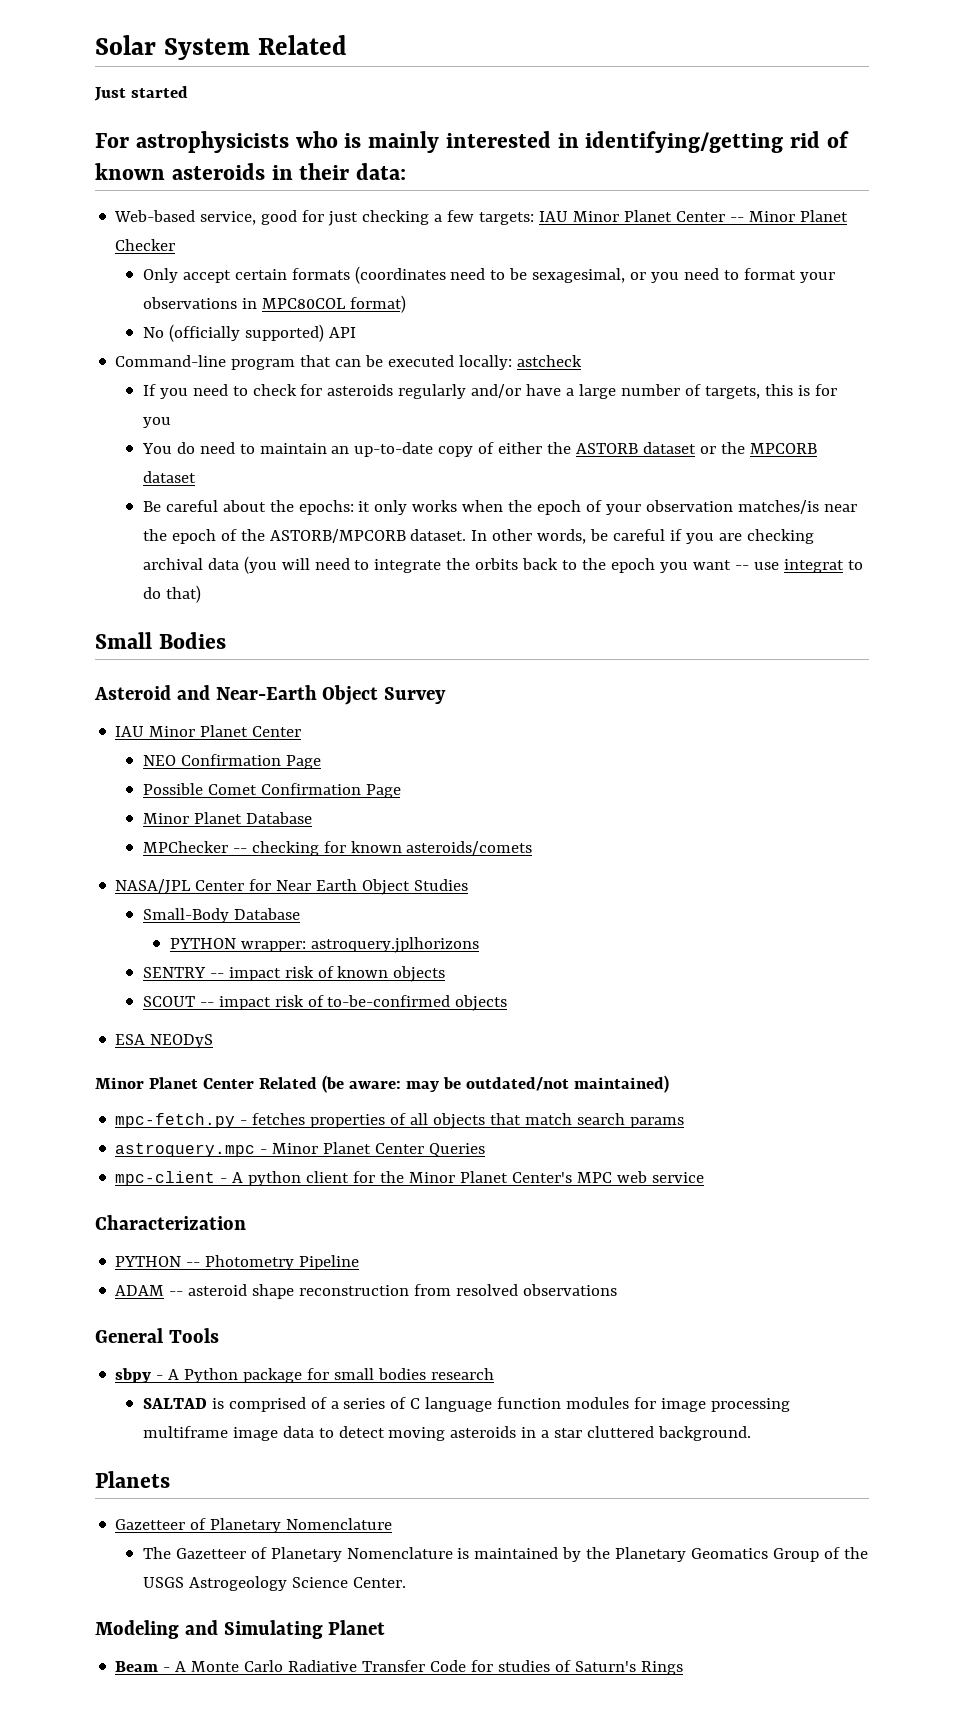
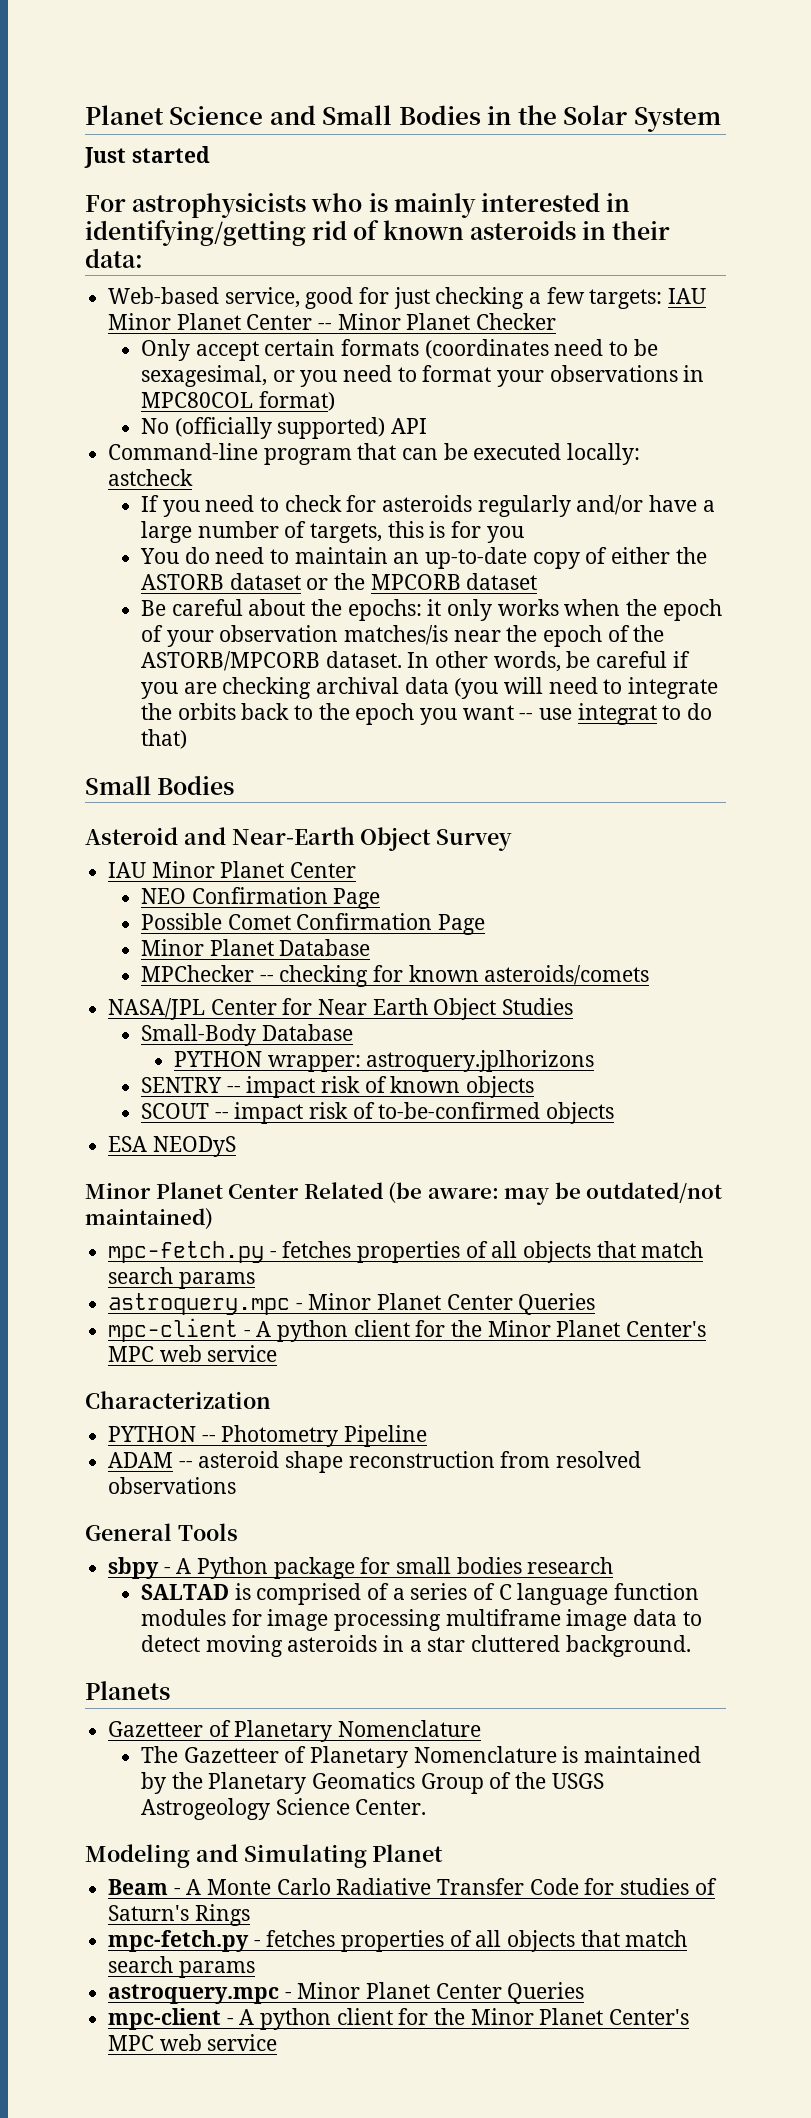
(95, 45) none -> [85,105,557,125] Planet Science and Small Bodies in the
[257,35,347,55] Related -> (721, 119) none
(684, 1668) none -> [108,1930,688,1952] [108,1956,255,1978] [108,1982,585,2004] [108,2008,690,2030] [108,2034,278,2051] // mpc-fetch.py - fetches properties of all objects that match search params // astroquery.mpc - Minor Planet Center Queries // mpc-client - A python client for the Minor Planet Center's MPC web service

